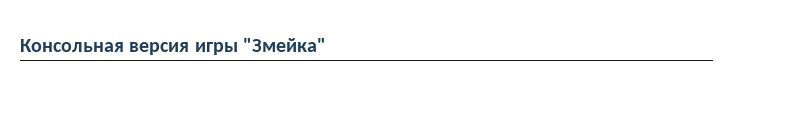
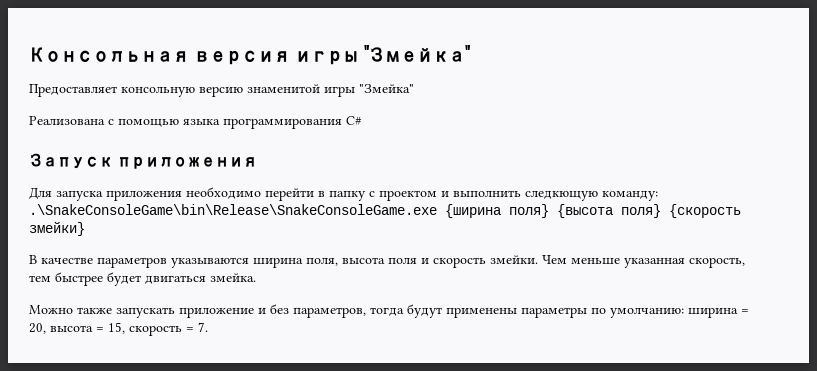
(326, 45) none -> [29,84,414,97] [29,116,362,129] [29,153,258,169] [29,187,658,201] [29,204,741,218] [29,221,85,236] [29,255,745,268] [29,272,256,286] [29,304,749,318] [29,322,208,336] // Предоставляет консольную версию знаменитой игры "Змейка" // Реализована с помощью языка программирования C# // Запуск приложения // Для запуска приложения необходимо перейти в папку с проектом и выполнить следкющую команду: .\SnakeConsoleGame\bin\Release\SnakeConsoleGame.exe {ширина поля} {высота поля} {скорость змейки} // В качестве параметров указываются ширина поля, высота поля и скорость змейки. Чем меньше указанная скорость, тем быстрее будет двигаться змейка. // Можно также запускать приложение и без параметров, тогда будут применены параметры по умолчанию: ширина = 20, высота = 15, скорость = 7.

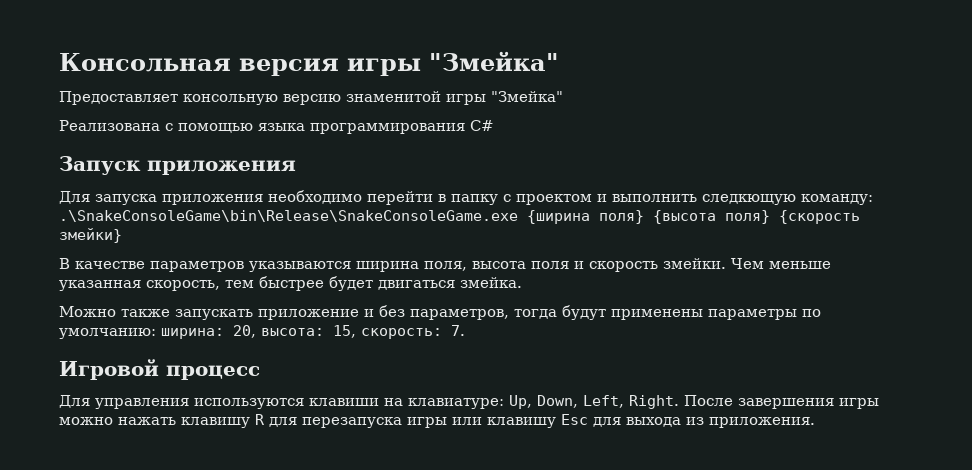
[688,307,749,318] [29,322,208,336] ширина = 20, высота = 15, скорость = 7. -> [161,325,465,339] [59,359,260,380] [59,395,879,409] [59,414,815,428] ширина: 20, высота: 15, скорость: 7. // Игровой процесс // Для управления используются клавиши на клавиатуре: Up, Down, Left, Right. После завершения игры можно нажать клавишу R для перезапуска игры или клавишу Esc для выхода из приложения.

